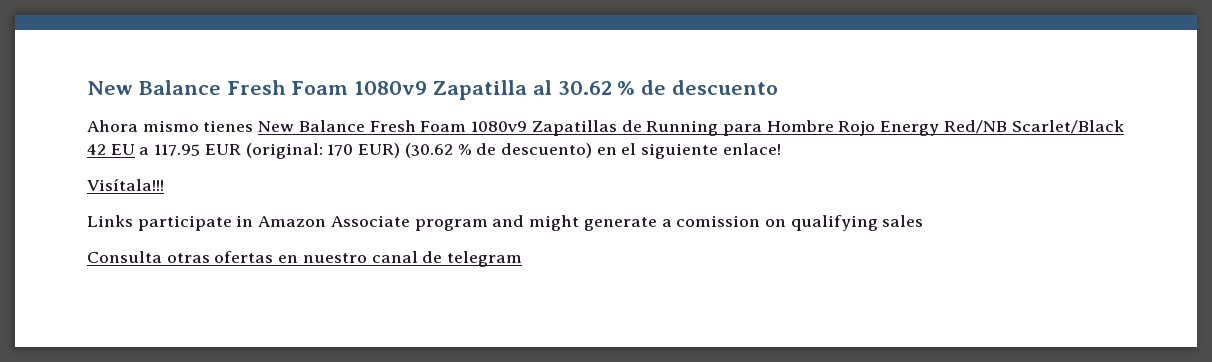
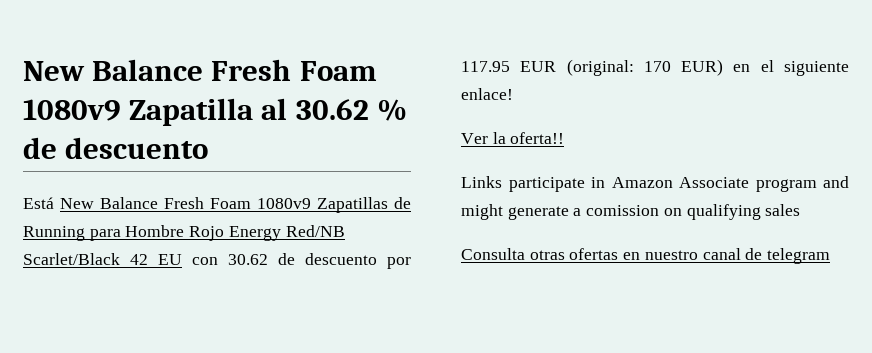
[87,120,254,132] Ahora mismo tienes -> [23,197,54,209] Está
[139,147,150,155] a -> [192,253,411,269] con 30.62 de descuento por
[404,143,592,158] (30.62 % de descuento) -> (724, 67) none
[87,178,164,191] Visítala!!! -> [461,132,565,144] Ver la oferta!!

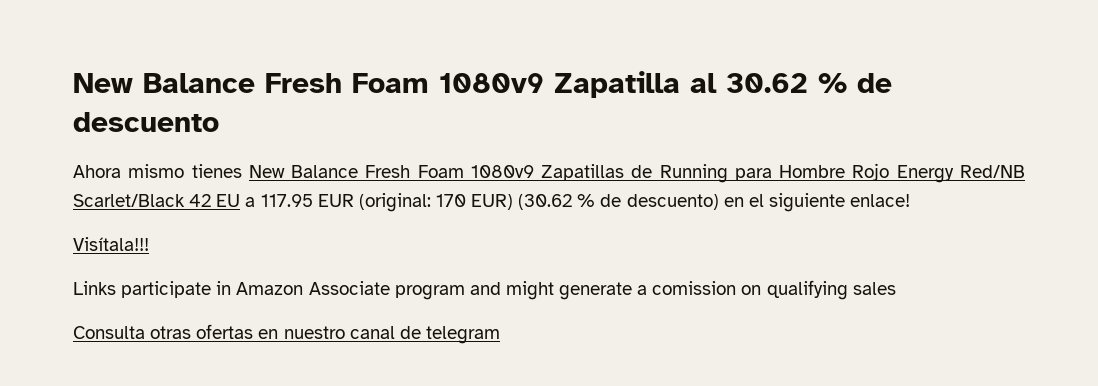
[23,197,54,209] Está -> [73,164,242,178] Ahora mismo tienes
[192,253,411,269] con 30.62 de descuento por -> [245,197,256,207] a
(724, 67) none -> [518,194,719,210] (30.62 % de descuento)
[461,132,565,144] Ver la oferta!! -> [73,237,149,251] Visítala!!!

